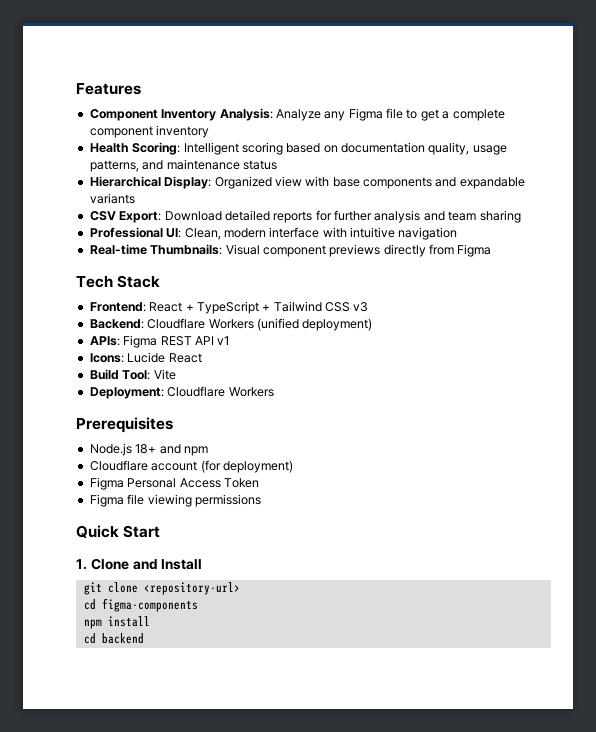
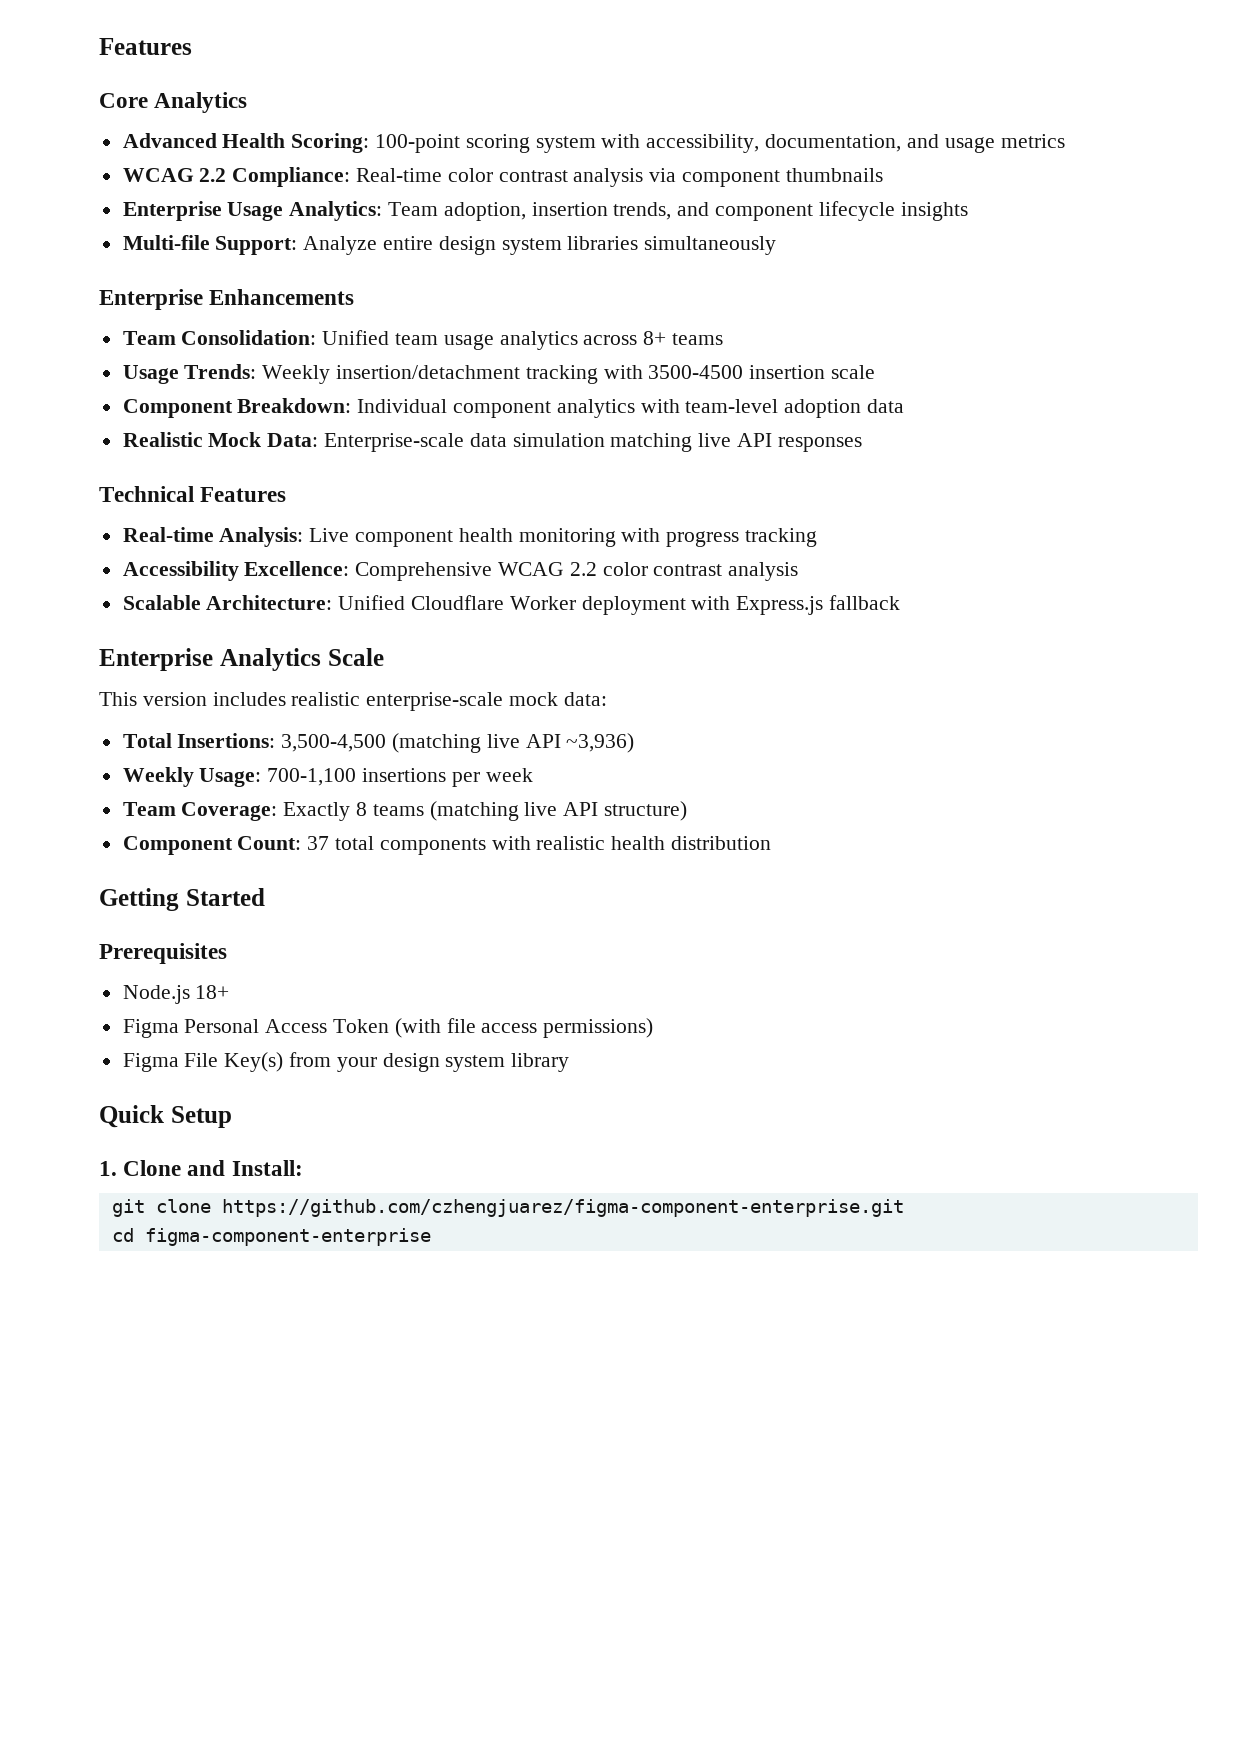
[76,83,141,95] [89,108,505,121] [89,125,210,138] [89,142,507,155] [89,159,277,172] [89,176,525,189] [89,193,135,204] [89,210,521,223] [89,227,458,240] [89,244,492,257] [76,275,161,288] [89,301,369,314] [89,318,373,331] [89,335,230,348] [89,352,202,363] [89,369,176,380] [89,386,274,399] [76,417,173,433] [89,443,208,456] [89,460,293,473] [89,477,259,490] [89,494,261,507] Features // Component Inventory Analysis: Analyze any Figma file to get a complete component inventory // Health Scoring: Intelligent scoring based on documentation quality, usage patterns, and maintenance status // Hierarchical Display: Organized view with base components and expandable variants // CSV Export: Download detailed reports for further analysis and team sharing // Professional UI: Clean, modern interface with intuitive navigation // Real-time Thumbnails: Visual component previews directly from Figma // Tech Stack // Frontend: React + TypeScript + Tailwind CSS v3 // Backend: Cloudflare Workers (unified deployment) // APIs: Figma REST API v1 // Icons: Lucide React // Build Tool: Vite // Deployment: Cloudflare Workers // Prerequisites // Node.js 18+ and npm // Cloudflare account (for deployment) // Figma Personal Access Token // Figma file viewing permissions -> [99,38,192,55] [99,92,248,113] [122,133,1065,153] [122,167,883,187] [122,201,968,221] [122,235,777,255] [99,289,355,310] [122,330,724,350] [122,364,876,384] [122,398,905,418] [122,432,862,452] [99,486,287,502] [122,527,818,547] [122,561,799,581] [122,595,901,615] [99,648,384,671] [99,692,607,711] [122,733,635,753] [122,767,533,787] [122,801,688,821] [122,836,772,855] [99,888,265,911] [99,943,227,964] [122,985,230,1004] [122,1018,654,1038] [122,1052,570,1072] Features // Core Analytics // Advanced Health Scoring: 100-point scoring system with accessibility, documentation, and usage metrics // WCAG 2.2 Compliance: Real-time color contrast analysis via component thumbnails // Enterprise Usage Analytics: Team adoption, insertion trends, and component lifecycle insights // Multi-file Support: Analyze entire design system libraries simultaneously // Enterprise Enhancements // Team Consolidation: Unified team usage analytics across 8+ teams // Usage Trends: Weekly insertion/detachment tracking with 3500-4500 insertion scale // Component Breakdown: Individual component analytics with team-level adoption data // Realistic Mock Data: Enterprise-scale data simulation matching live API responses // Technical Features // Real-time Analysis: Live component health monitoring with progress tracking // Accessibility Excellence: Comprehensive WCAG 2.2 color contrast analysis // Scalable Architecture: Unified Cloudflare Worker deployment with Express.js fallback // Enterprise Analytics Scale // This version includes realistic enterprise-scale mock data: // Total Insertions: 3,500-4,500 (matching live API ~3,936) // Weekly Usage: 700-1,100 insertions per week // Team Coverage: Exactly 8 teams (matching live API structure) // Component Count: 37 total components with realistic health distribution // Getting Started // Prerequisites // Node.js 18+ // Figma Personal Access Token (with file access permissions) // Figma File Key(s) from your design system library
[123,525,161,538] Start -> [170,1106,232,1128] Setup
[161,559,203,570] Install -> [231,1160,303,1176] Install:
[143,582,240,595] [83,598,198,612] [83,616,150,629] [83,633,144,644] <repository-url> // cd figma-components // npm install // cd backend -> [221,1199,904,1217] [111,1228,431,1246] https://github.com/czhengjuarez/figma-component-enterprise.git // cd figma-component-enterprise

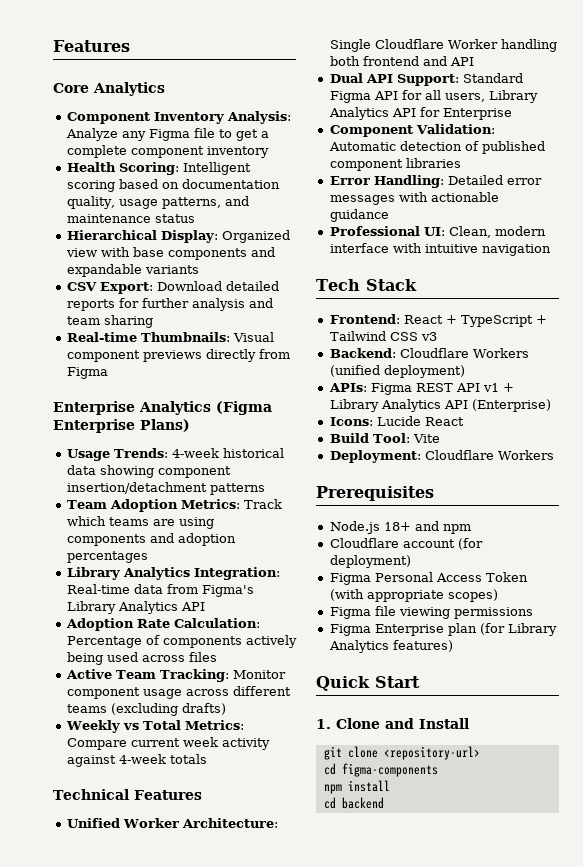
[122,133,1065,153] [122,167,883,187] [122,201,968,221] [122,235,777,255] [99,289,355,310] [122,330,724,350] [122,364,876,384] [122,398,905,418] [122,432,862,452] [99,486,287,502] [122,527,818,547] [122,561,799,581] [122,595,901,615] [99,648,384,671] [99,692,607,711] [122,733,635,753] [122,767,533,787] [122,801,688,821] [122,836,772,855] [99,888,265,911] [99,943,227,964] [122,985,230,1004] Advanced Health Scoring: 100-point scoring system with accessibility, documentation, and usage metrics // WCAG 2.2 Compliance: Real-time color contrast analysis via component thumbnails // Enterprise Usage Analytics: Team adoption, insertion trends, and component lifecycle insights // Multi-file Support: Analyze entire design system libraries simultaneously // Enterprise Enhancements // Team Consolidation: Unified team usage analytics across 8+ teams // Usage Trends: Weekly insertion/detachment tracking with 3500-4500 insertion scale // Component Breakdown: Individual component analytics with team-level adoption data // Realistic Mock Data: Enterprise-scale data simulation matching live API responses // Technical Features // Real-time Analysis: Live component health monitoring with progress tracking // Accessibility Excellence: Comprehensive WCAG 2.2 color contrast analysis // Scalable Architecture: Unified Cloudflare Worker deployment with Express.js fallback // Enterprise Analytics Scale // This version includes realistic enterprise-scale mock data: // Total Insertions: 3,500-4,500 (matching live API ~3,936) // Weekly Usage: 700-1,100 insertions per week // Team Coverage: Exactly 8 teams (matching live API structure) // Component Count: 37 total components with realistic health distribution // Getting Started // Prerequisites // Node.js 18+ -> [66,111,291,124] [65,128,269,141] [66,145,269,158] [66,162,251,175] [66,179,280,192] [66,196,249,209] [66,214,195,223] [66,230,290,243] [65,247,275,260] [66,264,199,277] [66,281,279,294] [66,298,273,311] [66,315,153,328] [66,332,274,342] [66,349,290,362] [66,367,108,379] [53,401,272,415] [53,419,190,433] [66,448,284,461] [66,465,231,478] [66,482,265,495] [66,499,282,512] [66,516,214,529] [66,533,236,546] [66,551,148,563] [66,567,280,580] [66,584,254,597] [66,601,205,614] [65,618,260,631] [66,635,297,648] [66,652,217,665] [65,669,286,682] [66,686,291,699] [66,703,226,716] [65,720,244,733] [66,737,270,750] [66,754,207,767] [53,789,202,800] [66,818,278,828] [329,39,557,52] [329,56,474,66] [329,73,523,86] [329,90,538,103] [328,107,512,120] [329,124,495,137] [328,141,545,154] [329,158,461,171] [329,175,542,188] [329,192,499,205] [329,209,389,222] [329,226,546,238] [329,243,551,256] [316,279,417,291] [329,314,547,327] [329,331,437,341] [329,348,529,358] [329,365,465,378] [328,383,514,395] [329,399,551,412] [329,416,464,426] [329,433,440,443] [329,450,554,463] [316,486,434,501] [329,521,471,534] [329,538,483,550] [329,555,411,568] Component Inventory Analysis: Analyze any Figma file to get a complete component inventory // Health Scoring: Intelligent scoring based on documentation quality, usage patterns, and maintenance status // Hierarchical Display: Organized view with base components and expandable variants // CSV Export: Download detailed reports for further analysis and team sharing // Real-time Thumbnails: Visual component previews directly from Figma // Enterprise Analytics (Figma Enterprise Plans) // Usage Trends: 4-week historical data showing component insertion/detachment patterns // Team Adoption Metrics: Track which teams are using components and adoption percentages // Library Analytics Integration: Real-time data from Figma's Library Analytics API // Adoption Rate Calculation: Percentage of components actively being used across files // Active Team Tracking: Monitor component usage across different teams (excluding drafts) // Weekly vs Total Metrics: Compare current week activity against 4-week totals // Technical Features // Unified Worker Architecture: Single Cloudflare Worker handling both frontend and API // Dual API Support: Standard Figma API for all users, Library Analytics API for Enterprise // Component Validation: Automatic detection of published component libraries // Error Handling: Detailed error messages with actionable guidance // Professional UI: Clean, modern interface with intuitive navigation // Tech Stack // Frontend: React + TypeScript + Tailwind CSS v3 // Backend: Cloudflare Workers (unified deployment) // APIs: Figma REST API v1 + Library Analytics API (Enterprise) // Icons: Lucide React // Build Tool: Vite // Deployment: Cloudflare Workers // Prerequisites // Node.js 18+ and npm // Cloudflare account (for deployment)
[446,1018,654,1038] [122,1052,570,1072] file access permissions) // Figma File Key(s) from your design system library -> [366,589,498,602] [329,606,533,619] [329,623,557,636] [328,640,453,653] appropriate scopes) // Figma file viewing permissions // Figma Enterprise plan (for Library Analytics features)
[170,1106,232,1128] Setup -> [375,676,420,688] Start
[231,1160,303,1176] Install: -> [419,718,469,729] Install
[221,1199,904,1217] [111,1228,431,1246] https://github.com/czhengjuarez/figma-component-enterprise.git // cd figma-component-enterprise -> [383,746,480,760] [323,763,438,777] [323,780,390,794] [323,797,384,809] <repository-url> // cd figma-components // npm install // cd backend

